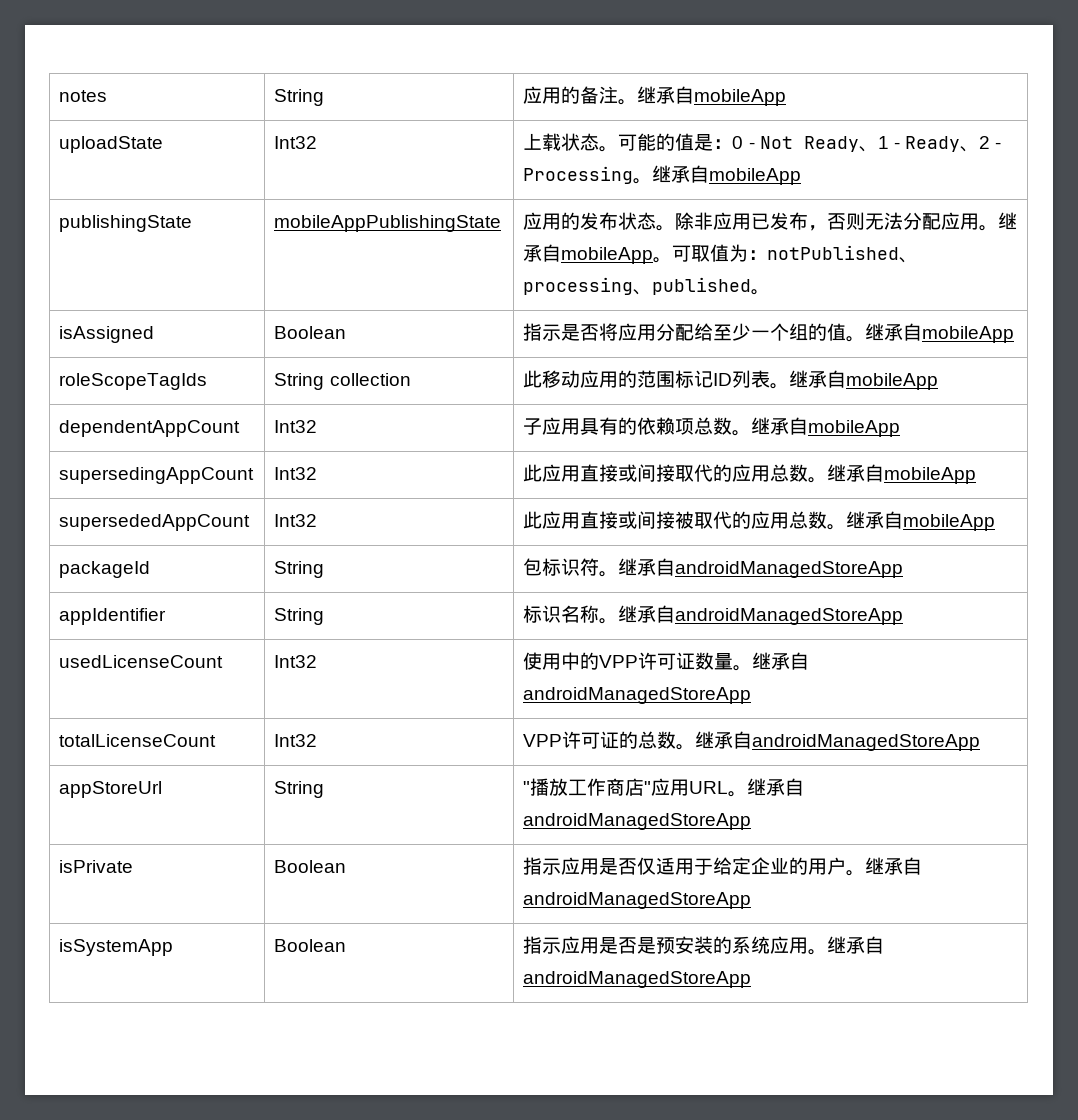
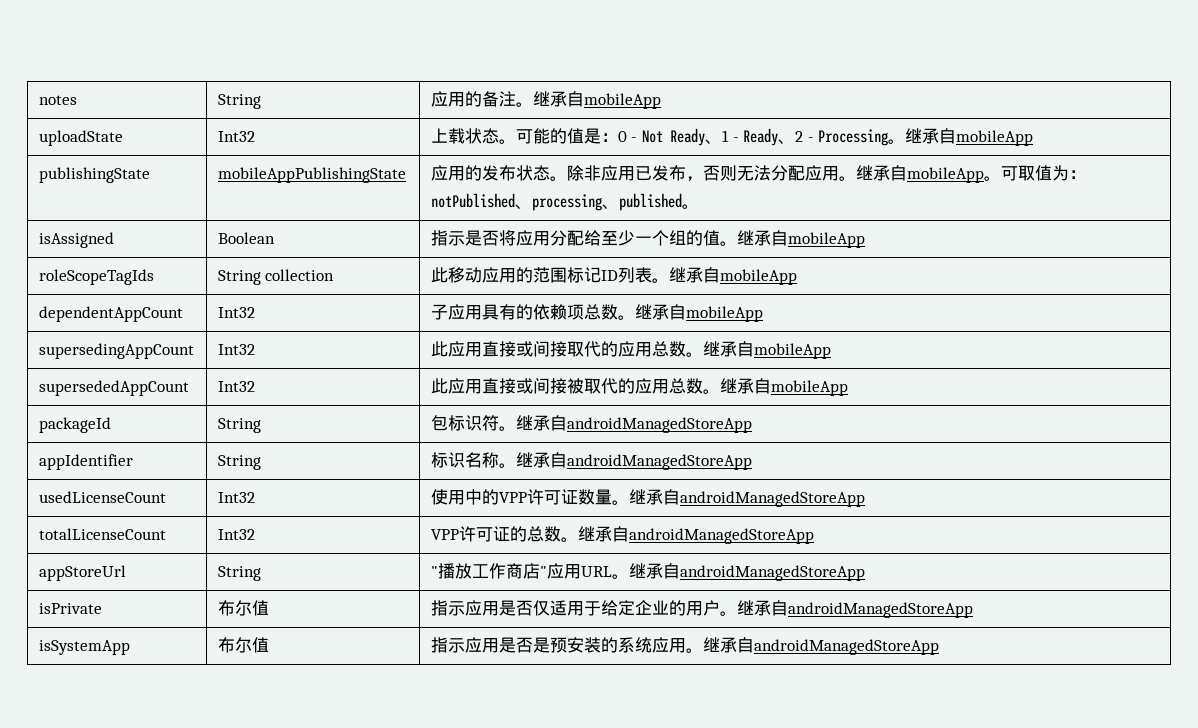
[274,860,347,873] Boolean -> [217,600,269,616] 布尔值
[274,939,347,952] Boolean -> [217,637,269,653] 布尔值

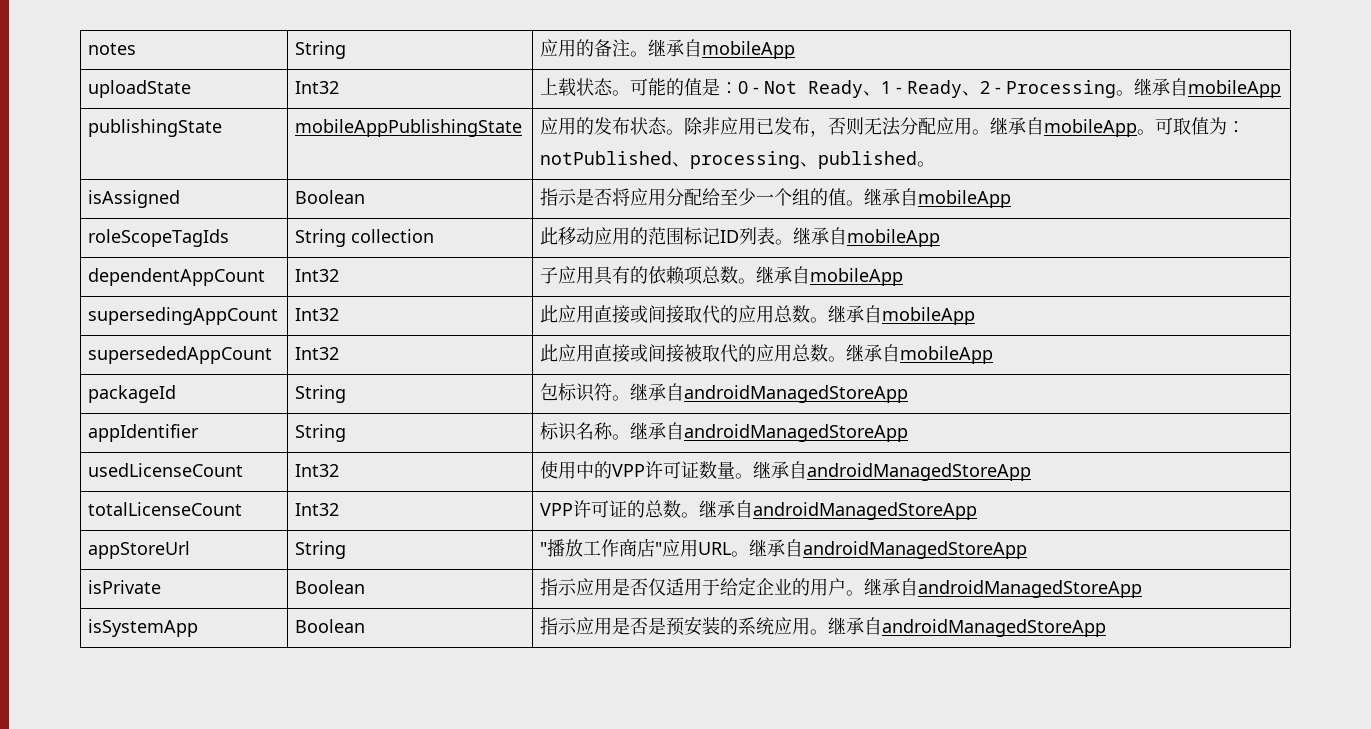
[217,600,269,616] 布尔值 -> [295,580,366,594] Boolean
[217,637,269,653] 布尔值 -> [295,619,366,633] Boolean

